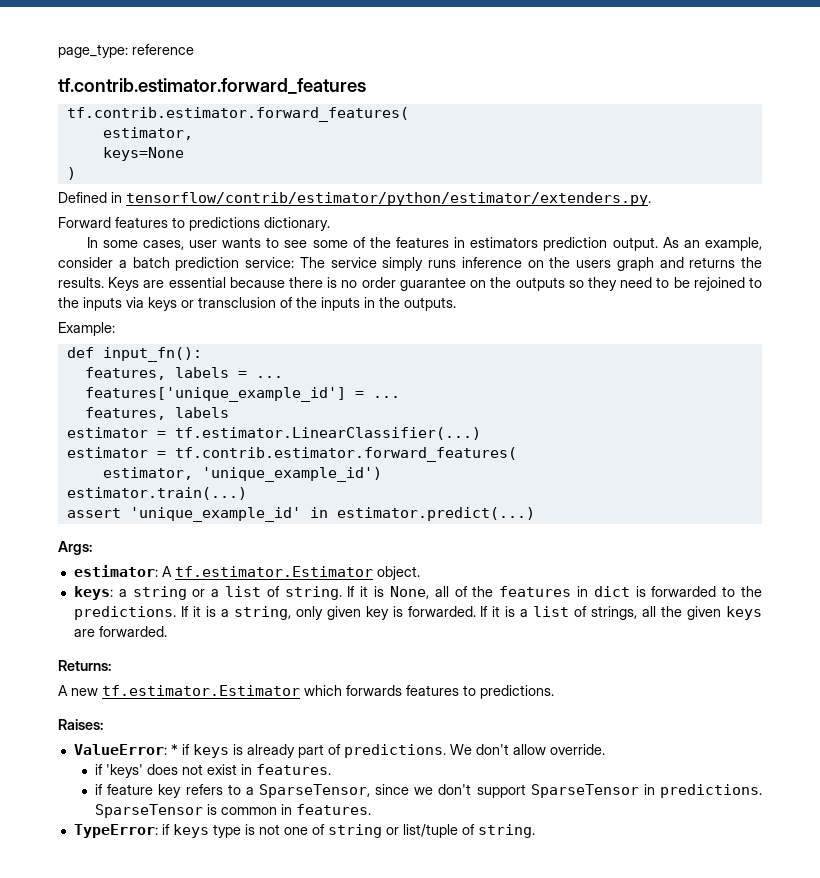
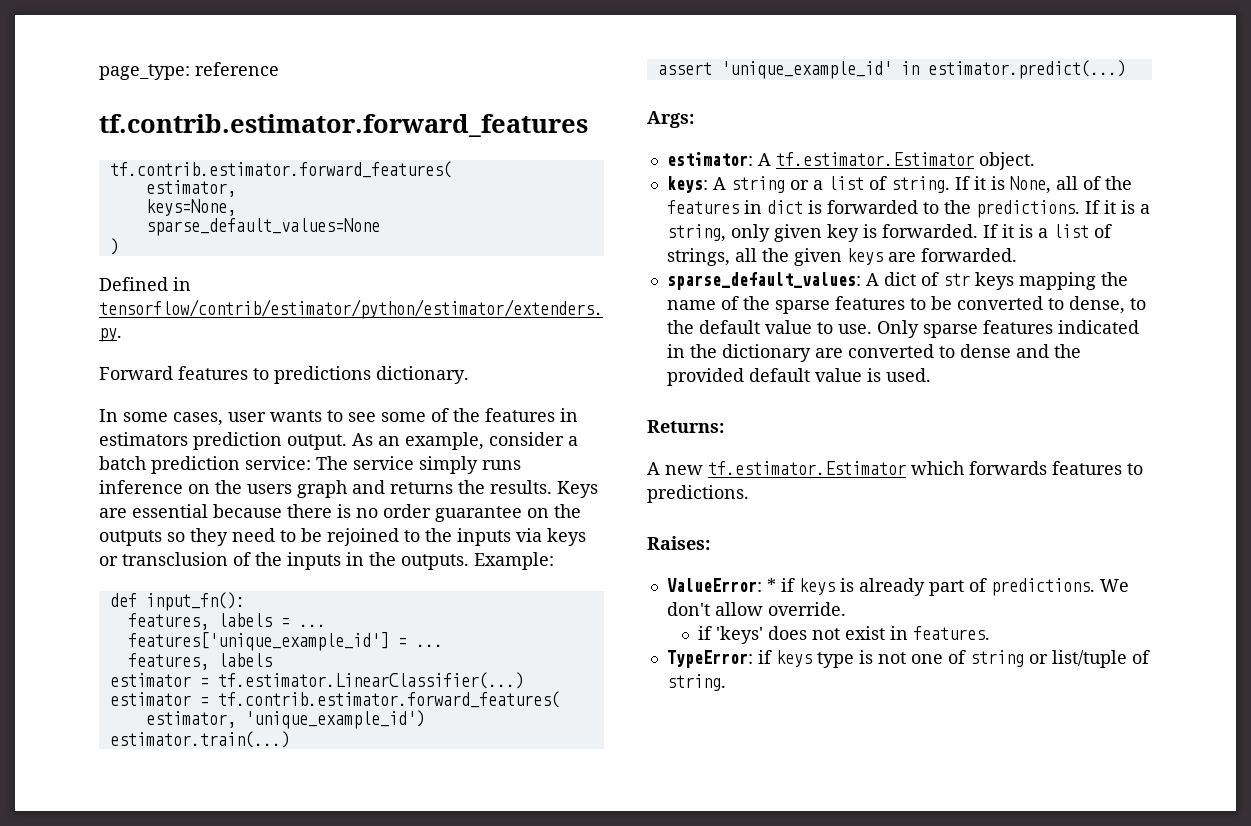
[102,147,184,161] keys=None -> [145,199,236,216] [145,218,380,236] keys=None, // sparse_default_values=None
(456, 304) // -> (469, 562) none
[118,589,127,597] a -> [712,177,726,190] A
(167, 631) none -> [666,272,1128,290] [666,296,1146,314] [666,320,1139,338] [666,344,1081,362] [666,368,931,386] // sparse_default_values: A dict of str keys mapping the name of the sparse features to be converted to dense, to the default value to use. Only sparse features indicated in the dictionary are converted to dense and the provided default value is used.
[95,784,762,798] [95,804,372,818] // if feature key refers to a SparseTensor, since we don't support SparseTensor in predictions. SparseTensor is common in features. -> (990, 633) none

